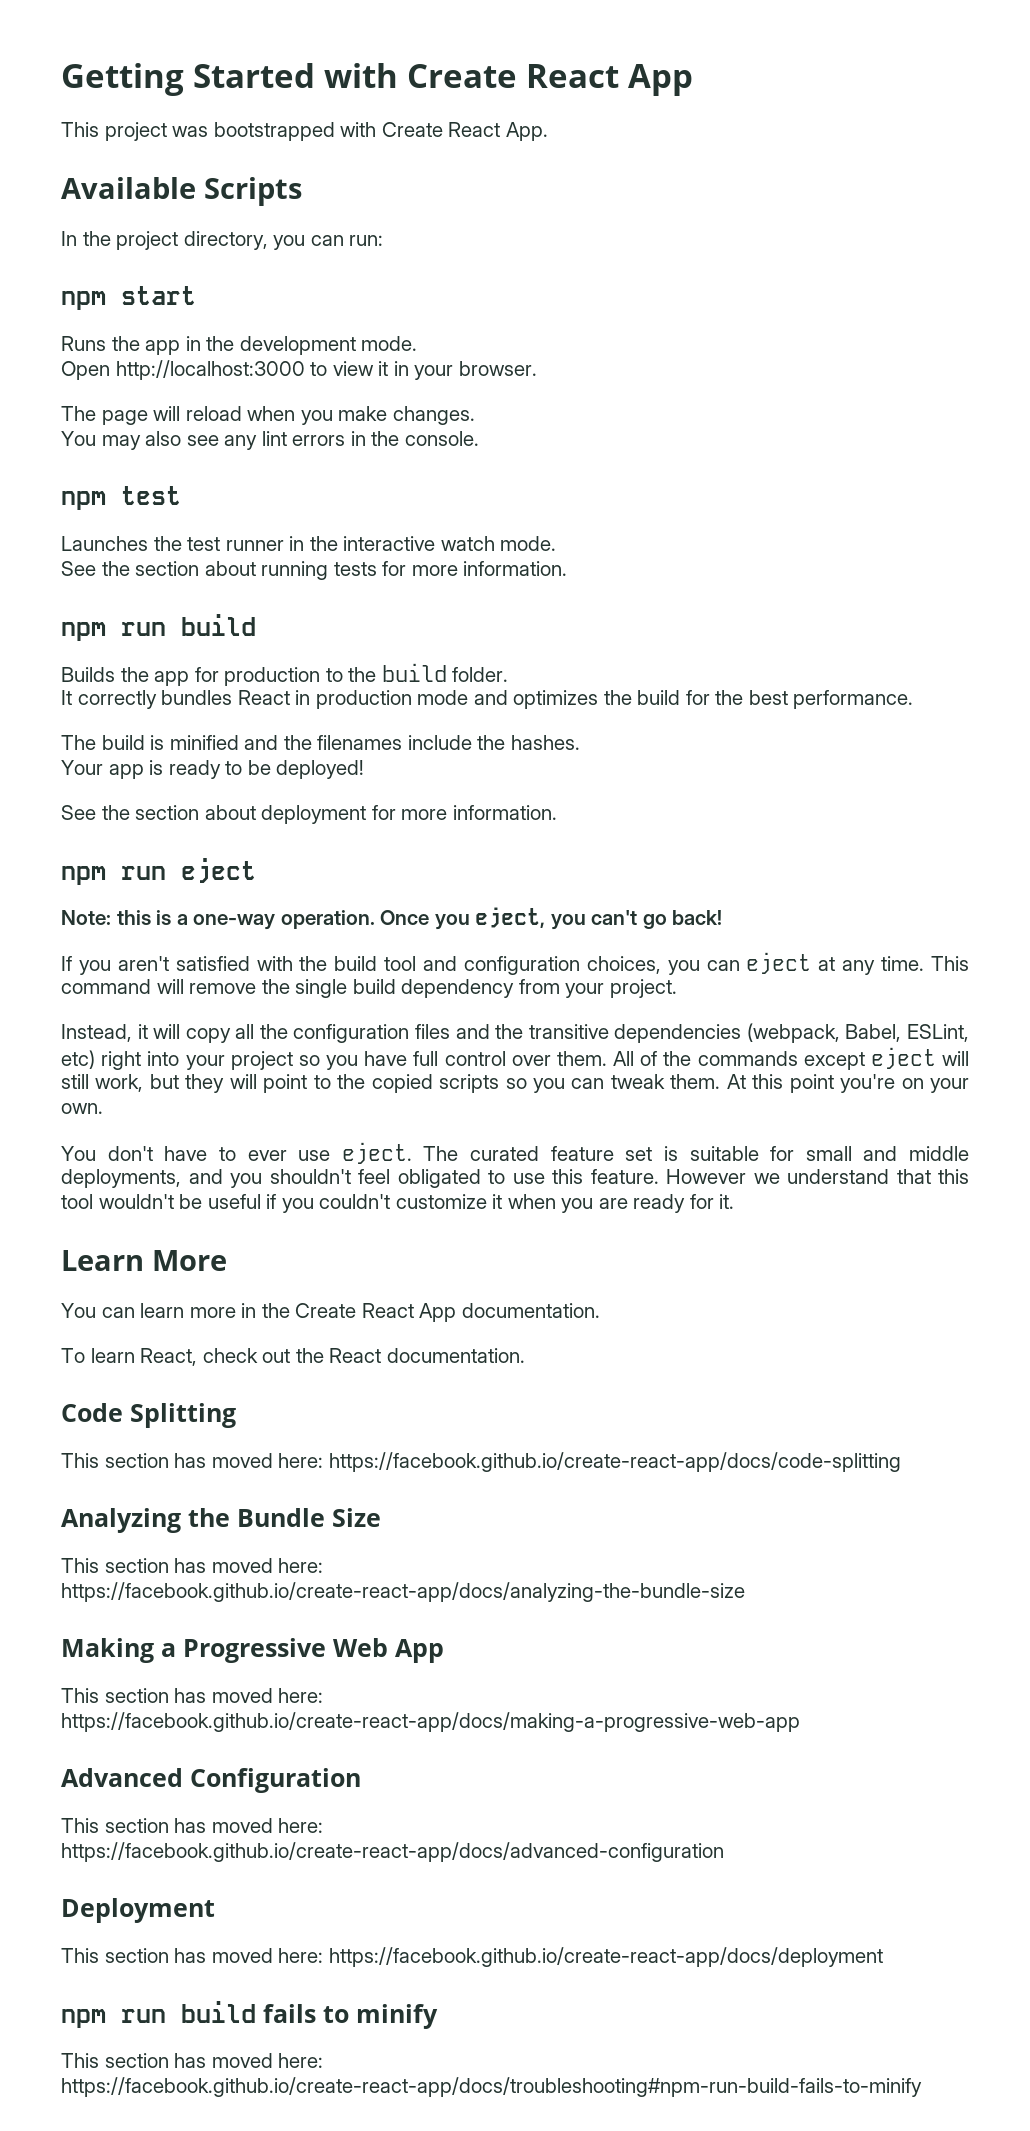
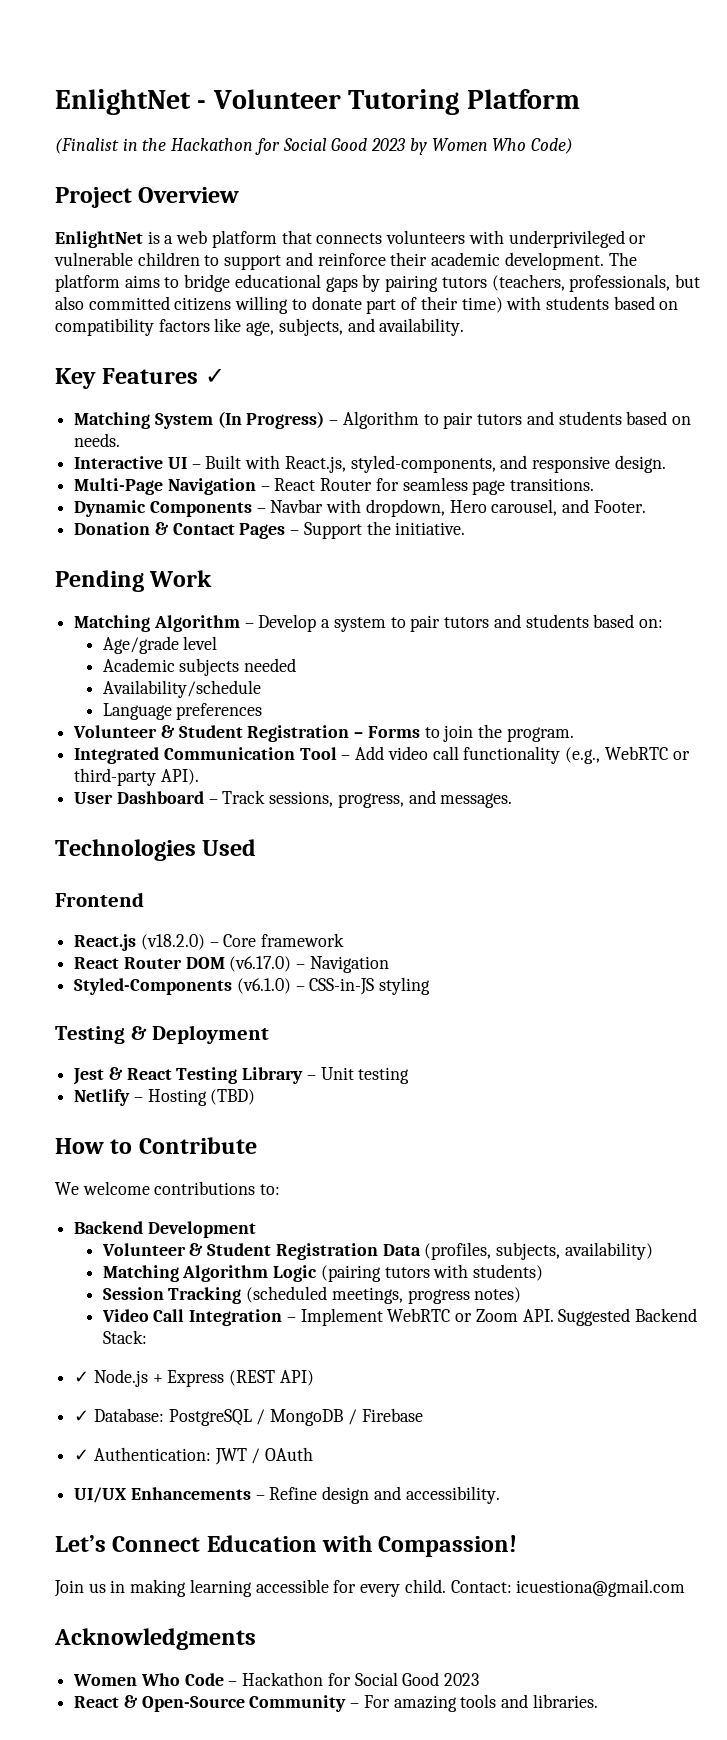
[61,63,693,96] [61,122,548,141] [61,177,302,206] [61,231,384,250] [61,286,196,310] [61,336,418,355] [61,360,537,380] [61,406,475,425] [61,431,479,450] [61,486,181,510] [61,536,557,551] [61,561,568,580] [61,614,256,641] [61,663,509,686] [61,690,914,709] [61,735,580,750] [61,760,365,779] [61,805,557,824] [61,858,256,885] [61,907,723,930] [61,952,969,975] [61,979,677,998] [61,1023,969,1043] [61,1047,969,1070] [61,1074,970,1093] [61,1103,103,1114] [61,1142,969,1164] [61,1169,969,1188] [61,1194,735,1213] [61,1250,227,1271] [61,1303,600,1322] [61,1348,525,1366] [61,1403,236,1428] [61,1452,901,1472] [61,1508,381,1533] [61,1558,324,1573] [61,1582,745,1602] [61,1638,444,1663] [61,1688,324,1703] [61,1712,800,1732] [61,1768,361,1793] [61,1818,324,1833] [61,1842,724,1862] [61,1898,215,1923] [61,1947,883,1967] [61,2001,438,2029] [61,2053,324,2068] [61,2077,922,2097] Getting Started with Create React App // This project was bootstrapped with Create React App. // Available Scripts // In the project directory, you can run: // npm start // Runs the app in the development mode. // Open http://localhost:3000 to view it in your browser. // The page will reload when you make changes. // You may also see any lint errors in the console. // npm test // Launches the test runner in the interactive watch mode. // See the section about running tests for more information. // npm run build // Builds the app for production to the build folder. // It correctly bundles React in production mode and optimizes the build for the best performance. // The build is minified and the filenames include the hashes. // Your app is ready to be deployed! // See the section about deployment for more information. // npm run eject // Note: this is a one-way operation. Once you eject, you can't go back! // If you aren't satisfied with the build tool and configuration choices, you can eject at any time. This command will remove the single build dependency from your project. // Instead, it will copy all the configuration files and the transitive dependencies (webpack, Babel, ESLint, etc) right into your project so you have full control over them. All of the commands except eject will still work, but they will point to the copied scripts so you can tweak them. At this point you're on your own. // You don't have to ever use eject. The curated feature set is suitable for small and middle deployments, and you shouldn't feel obligated to use this feature. However we understand that this tool wouldn't be useful if you couldn't customize it when you are ready for it. // Learn More // You can learn more in the Create React App documentation. // To learn React, check out the React documentation. // Code Splitting // This section has moved here: https://facebook.github.io/create-react-app/docs/code-splitting // Analyzing the Bundle Size // This section has moved here: https://facebook.github.io/create-react-app/docs/analyzing-the-bundle-size // Making a Progressive Web App // This section has moved here: https://facebook.github.io/create-react-app/docs/making-a-progressive-web-app // Advanced Configuration // This section has moved here: https://facebook.github.io/create-react-app/docs/advanced-configuration // Deployment // This section has moved here: https://facebook.github.io/create-react-app/docs/deployment // npm run build fails to minify // This section has moved here: https://facebook.github.io/create-react-app/docs/troubleshooting#npm-run-build-fails-to-minify -> [55,89,580,115] [55,138,573,155] [55,187,240,208] [55,230,647,248] [54,252,637,270] [55,274,700,292] [55,296,679,314] [55,318,465,336] [55,368,225,389] [74,411,691,429] [74,433,121,447] [74,455,666,473] [74,477,595,495] [74,499,646,517] [74,521,466,539] [55,570,213,592] [74,614,663,632] [102,636,218,654] [102,658,297,676] [102,680,261,698] [102,703,263,720] [73,724,574,742] [74,746,690,764] [74,768,199,786] [74,790,513,808] [55,839,257,861] [55,892,144,907] [74,933,345,951] [74,956,389,973] [74,977,431,995] [55,1025,270,1044] [73,1067,410,1085] [74,1089,256,1106] [55,1137,257,1154] [55,1181,281,1195] [74,1221,256,1238] [101,1242,653,1260] [102,1264,544,1282] [102,1286,522,1304] [101,1308,697,1326] [102,1330,147,1344] [74,1369,314,1387] [74,1408,423,1426] [74,1447,314,1465] [74,1486,500,1504] [55,1535,518,1557] [54,1579,686,1597] [54,1628,256,1650] [73,1672,480,1686] [74,1694,598,1712] EnlightNet - Volunteer Tutoring Platform // (Finalist in the Hackathon for Social Good 2023 by Women Who Code) // Project Overview // EnlightNet is a web platform that connects volunteers with underprivileged or vulnerable children to support and reinforce their academic development. The platform aims to bridge educational gaps by pairing tutors (teachers, professionals, but also committed citizens willing to donate part of their time) with students based on compatibility factors like age, subjects, and availability. // Key Features ✓ // Matching System (In Progress) – Algorithm to pair tutors and students based on needs. // Interactive UI – Built with React.js, styled-components, and responsive design. // Multi-Page Navigation – React Router for seamless page transitions. // Dynamic Components – Navbar with dropdown, Hero carousel, and Footer. // Donation & Contact Pages – Support the initiative. // Pending Work // Matching Algorithm – Develop a system to pair tutors and students based on: // Age/grade level // Academic subjects needed // Availability/schedule // Language preferences // Volunteer & Student Registration – Forms to join the program. // Integrated Communication Tool – Add video call functionality (e.g., WebRTC or third-party API). // User Dashboard – Track sessions, progress, and messages. // Technologies Used // Frontend // React.js (v18.2.0) – Core framework // React Router DOM (v6.17.0) – Navigation // Styled-Components (v6.1.0) – CSS-in-JS styling // Testing & Deployment // Jest & React Testing Library – Unit testing // Netlify – Hosting (TBD) // How to Contribute // We welcome contributions to: // Backend Development // Volunteer & Student Registration Data (profiles, subjects, availability) // Matching Algorithm Logic (pairing tutors with students) // Session Tracking (scheduled meetings, progress notes) // Video Call Integration – Implement WebRTC or Zoom API. Suggested Backend Stack: // ✓ Node.js + Express (REST API) // ✓ Database: PostgreSQL / MongoDB / Firebase // ✓ Authentication: JWT / OAuth // UI/UX Enhancements – Refine design and accessibility. // Let’s Connect Education with Compassion! // Join us in making learning accessible for every child. Contact: icuestiona@gmail.com // Acknowledgments // Women Who Code – Hackathon for Social Good 2023 // React & Open-Source Community – For amazing tools and libraries.

